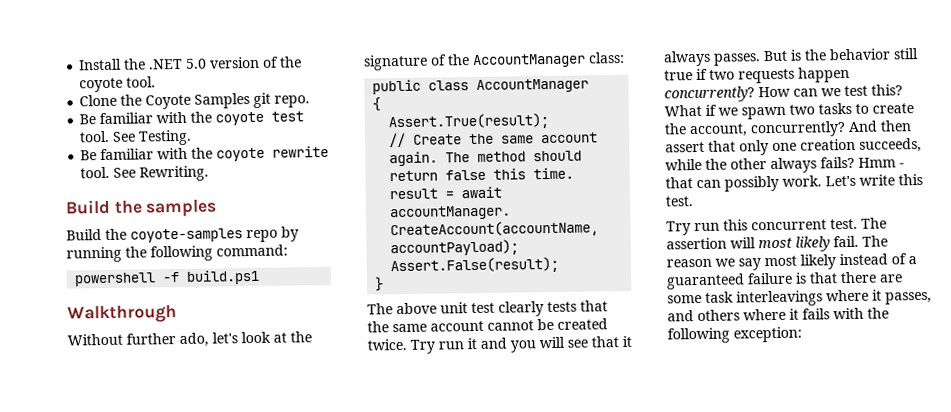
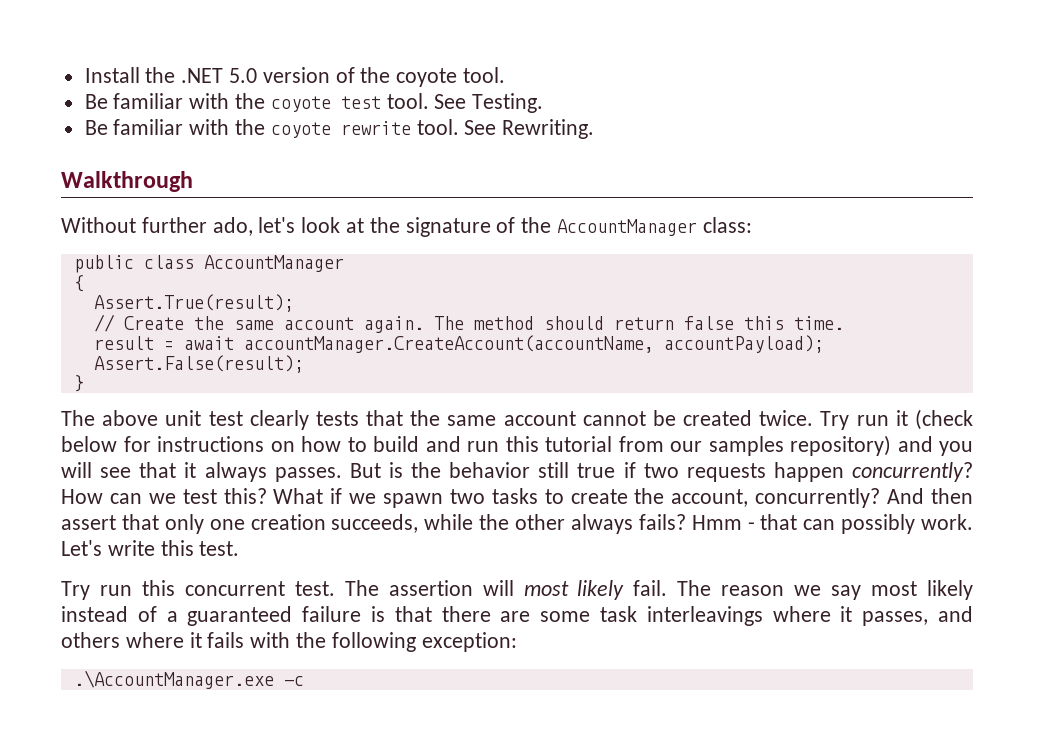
[79,92,311,110] // Clone the Coyote Samples git repo. -> (506, 75) none
[65,199,218,218] [66,226,299,243] [66,244,288,263] [74,269,261,287] // Build the samples // Build the coyote-samples repo by running the following command: // powershell -f build.ps1 -> (595, 129) none
(477, 343) none -> [914,409,973,430] [61,435,891,456] (check below for instructions on how to build and run this tutorial from our samples repository)
(802, 334) none -> [73,670,304,689] // .\AccountManager.exe -c

